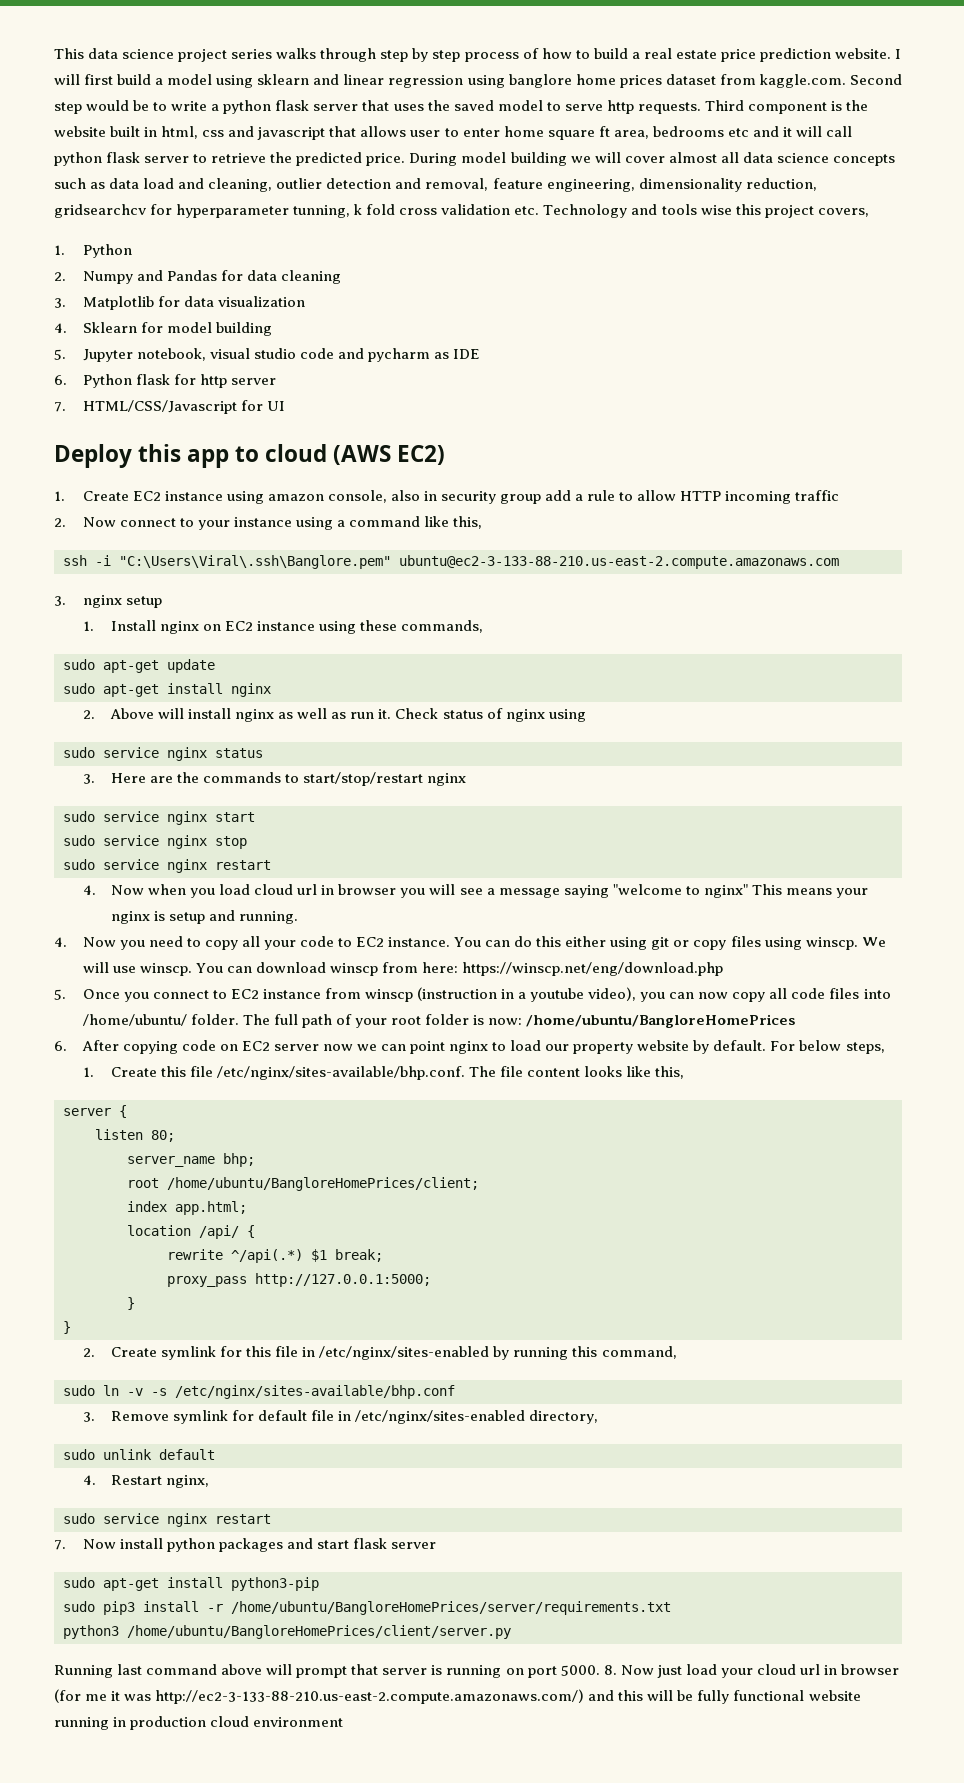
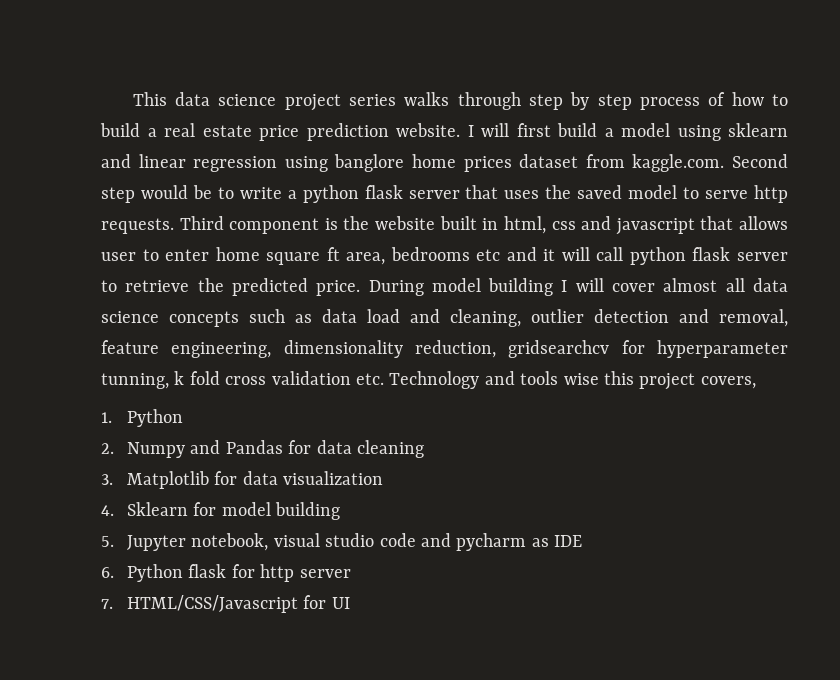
[570,156,591,163] we -> [561,280,568,292] I
[54,444,446,468] [54,490,840,504] [54,516,482,530] [63,555,839,569] [54,595,162,608] [82,620,484,634] [63,659,215,673] [63,683,271,697] [82,708,586,722] [63,747,263,761] [82,772,467,786] [63,811,255,825] [63,835,247,849] [63,859,271,873] [82,884,868,898] [111,910,299,924] [54,936,886,950] [82,962,723,976] [54,987,891,1002] [82,1014,796,1028] [54,1040,885,1054] [82,1066,685,1080] [63,1105,127,1118] [95,1129,175,1142] [127,1153,255,1167] [127,1177,479,1191] [127,1201,247,1215] [127,1225,255,1239] [167,1249,383,1263] [167,1273,431,1287] [127,1297,135,1310] [63,1321,71,1334] [82,1346,677,1360] [63,1385,455,1399] [82,1410,599,1424] [63,1449,215,1460] [82,1475,210,1488] [63,1513,271,1527] [54,1538,436,1552] [63,1577,319,1591] [63,1601,671,1615] [63,1625,511,1639] [54,1664,900,1678] [54,1689,861,1704] [54,1716,344,1730] // Deploy this app to cloud (AWS EC2) // 1. Create EC2 instance using amazon console, also in security group add a rule to allow HTTP incoming traffic // 2. Now connect to your instance using a command like this, // ssh -i "C:\Users\Viral\.ssh\Banglore.pem" ubuntu@ec2-3-133-88-210.us-east-2.compute.amazonaws.com // 3. nginx setup // 1. Install nginx on EC2 instance using these commands, // sudo apt-get update // sudo apt-get install nginx // 2. Above will install nginx as well as run it. Check status of nginx using // sudo service nginx status // 3. Here are the commands to start/stop/restart nginx // sudo service nginx start // sudo service nginx stop // sudo service nginx restart // 4. Now when you load cloud url in browser you will see a message saying "welcome to nginx" This means your nginx is setup and running. // 4. Now you need to copy all your code to EC2 instance. You can do this either using git or copy files using winscp. We will use winscp. You can download winscp from here: https://winscp.net/eng/download.php // 5. Once you connect to EC2 instance from winscp (instruction in a youtube video), you can now copy all code files into /home/ubuntu/ folder. The full path of your root folder is now: /home/ubuntu/BangloreHomePrices // 6. After copying code on EC2 server now we can point nginx to load our property website by default. For below steps, // 1. Create this file /etc/nginx/sites-available/bhp.conf. The file content looks like this, // server { // listen 80; // server_name bhp; // root /home/ubuntu/BangloreHomePrices/client; // index app.html; // location /api/ { // rewrite ^/api(.*) $1 break; // proxy_pass http://127.0.0.1:5000; // } // } // 2. Create symlink for this file in /etc/nginx/sites-enabled by running this command, // sudo ln -v -s /etc/nginx/sites-available/bhp.conf // 3. Remove symlink for default file in /etc/nginx/sites-enabled directory, // sudo unlink default // 4. Restart nginx, // sudo service nginx restart // 7. Now install python packages and start flask server // sudo apt-get install python3-pip // sudo pip3 install -r /home/ubuntu/BangloreHomePrices/server/requirements.txt // python3 /home/ubuntu/BangloreHomePrices/client/server.py // Running last command above will prompt that server is running on port 5000. 8. Now just load your cloud url in browser (for me it was http://ec2-3-133-88-210.us-east-2.compute.amazonaws.com/) and this will be fully functional website running in production cloud environment -> (350, 603) none

